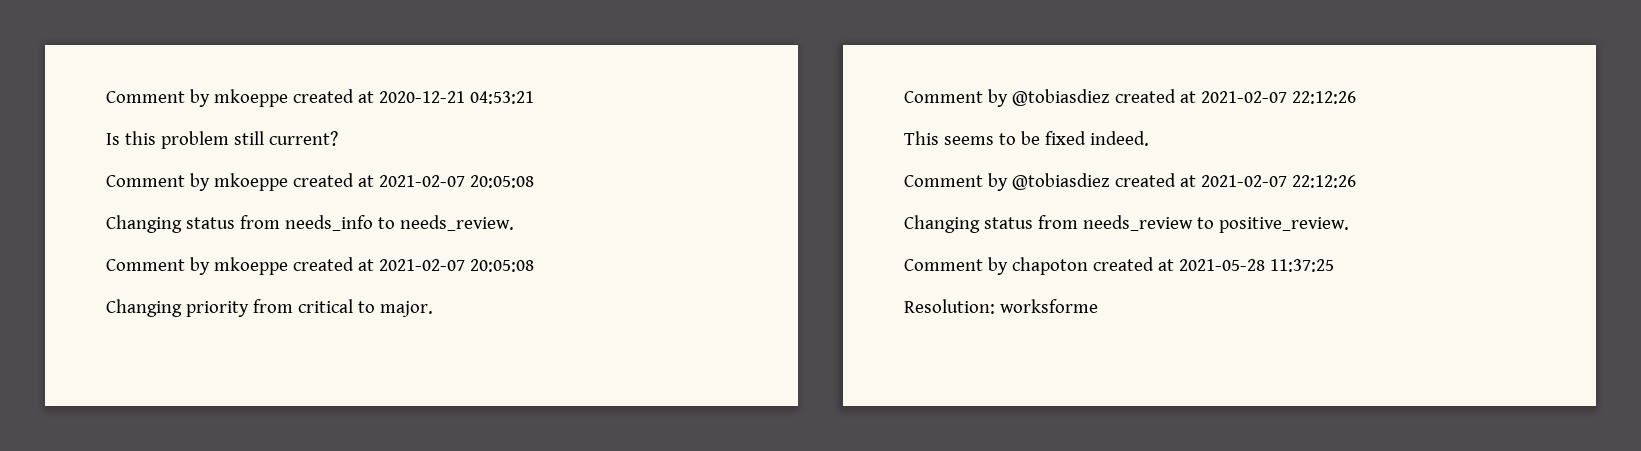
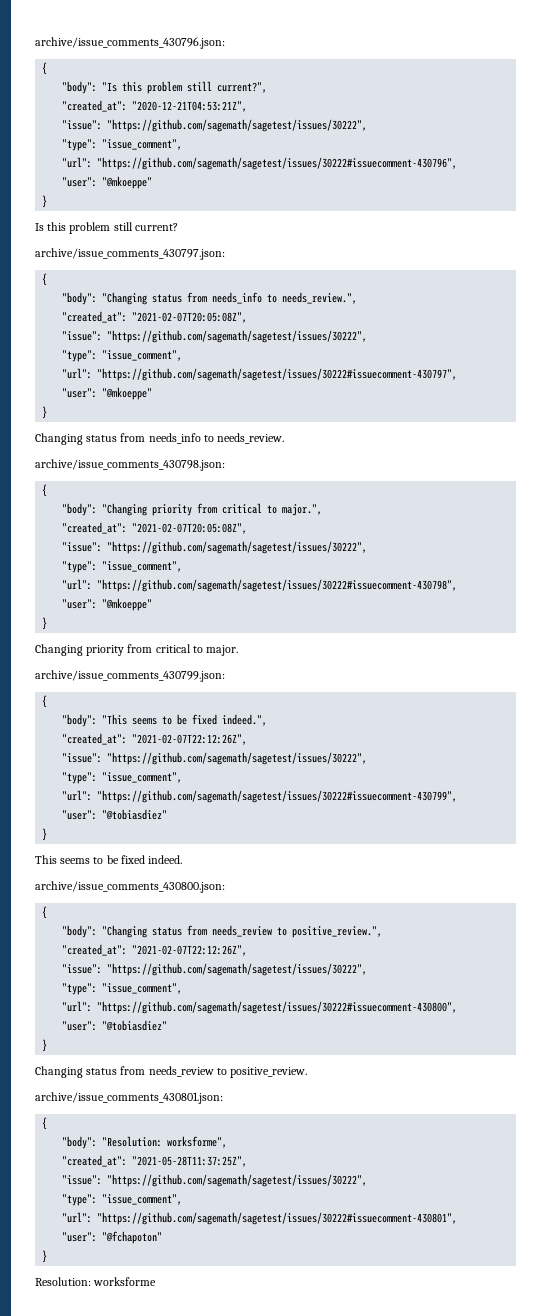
[106,89,534,107] Comment by mkoeppe created at 2020-12-21 04:53:21 -> [35,37,225,49] [42,62,48,75] [62,81,268,94] [62,100,248,112] [62,119,368,132] [62,139,183,151] [62,157,458,170] [62,176,153,189] [42,195,48,208] archive/issue_comments_430796.json: // { // "body": "Is this problem still current?", // "created_at": "2020-12-21T04:53:21Z", // "issue": "https://github.com/sagemath/sagetest/issues/30222", // "type": "issue_comment", // "url": "https://github.com/sagemath/sagetest/issues/30222#issuecomment-430796", // "user": "@mkoeppe" // }
[106,173,534,191] Comment by mkoeppe created at 2021-02-07 20:05:08 -> [35,248,225,260] [42,273,48,286] [62,292,358,305] [62,311,248,323] [62,330,368,343] [62,350,183,362] [62,368,458,381] [62,387,153,400] [42,406,48,419] archive/issue_comments_430797.json: // { // "body": "Changing status from needs_info to needs_review.", // "created_at": "2021-02-07T20:05:08Z", // "issue": "https://github.com/sagemath/sagetest/issues/30222", // "type": "issue_comment", // "url": "https://github.com/sagemath/sagetest/issues/30222#issuecomment-430797", // "user": "@mkoeppe" // }
[106,257,534,275] Comment by mkoeppe created at 2021-02-07 20:05:08 -> [35,459,225,471] [42,484,48,497] [62,503,323,516] [62,522,248,534] [62,541,368,554] [62,561,183,573] [62,579,458,592] [62,598,153,611] [42,617,48,630] archive/issue_comments_430798.json: // { // "body": "Changing priority from critical to major.", // "created_at": "2021-02-07T20:05:08Z", // "issue": "https://github.com/sagemath/sagetest/issues/30222", // "type": "issue_comment", // "url": "https://github.com/sagemath/sagetest/issues/30222#issuecomment-430798", // "user": "@mkoeppe" // }
[904,89,1356,107] Comment by @tobiasdiez created at 2021-02-07 22:12:26 -> [35,670,225,682] [42,695,48,708] [62,714,268,727] [62,733,248,745] [62,752,368,765] [62,772,183,784] [62,790,458,803] [62,809,168,820] [42,828,48,841] archive/issue_comments_430799.json: // { // "body": "This seems to be fixed indeed.", // "created_at": "2021-02-07T22:12:26Z", // "issue": "https://github.com/sagemath/sagetest/issues/30222", // "type": "issue_comment", // "url": "https://github.com/sagemath/sagetest/issues/30222#issuecomment-430799", // "user": "@tobiasdiez" // }
[904,173,1356,191] Comment by @tobiasdiez created at 2021-02-07 22:12:26 -> [35,881,225,893] [42,906,48,919] [62,925,383,938] [62,944,248,956] [62,963,368,976] [62,983,183,995] [62,1001,458,1014] [62,1020,168,1031] [42,1039,48,1052] archive/issue_comments_430800.json: // { // "body": "Changing status from needs_review to positive_review.", // "created_at": "2021-02-07T22:12:26Z", // "issue": "https://github.com/sagemath/sagetest/issues/30222", // "type": "issue_comment", // "url": "https://github.com/sagemath/sagetest/issues/30222#issuecomment-430800", // "user": "@tobiasdiez" // }
[904,257,1334,275] Comment by chapoton created at 2021-05-28 11:37:25 -> [35,1092,223,1104] [42,1117,48,1130] [62,1136,228,1149] [62,1155,248,1167] [62,1174,368,1187] [62,1194,183,1206] [62,1212,458,1225] [62,1231,163,1244] [42,1250,48,1263] archive/issue_comments_430801.json: // { // "body": "Resolution: worksforme", // "created_at": "2021-05-28T11:37:25Z", // "issue": "https://github.com/sagemath/sagetest/issues/30222", // "type": "issue_comment", // "url": "https://github.com/sagemath/sagetest/issues/30222#issuecomment-430801", // "user": "@fchapoton" // }

